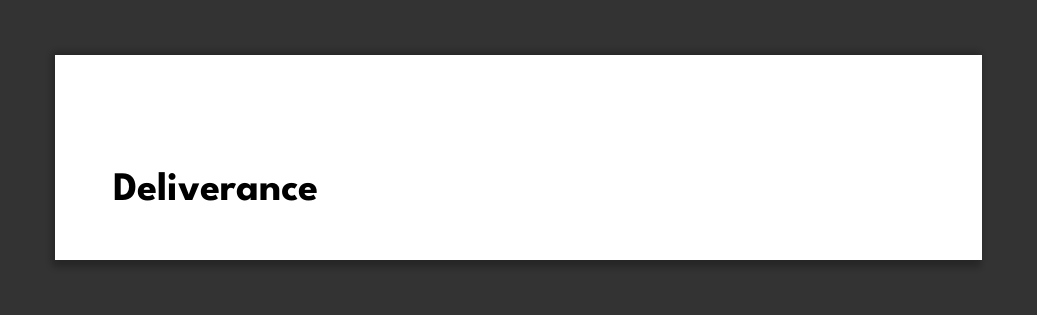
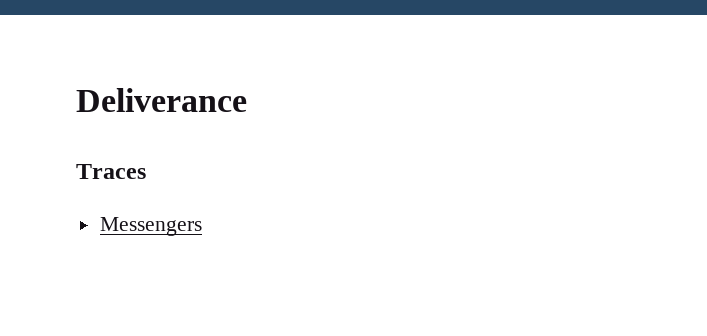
(318, 186) none -> [76,164,146,179] [99,217,202,236] // Traces // Messengers

